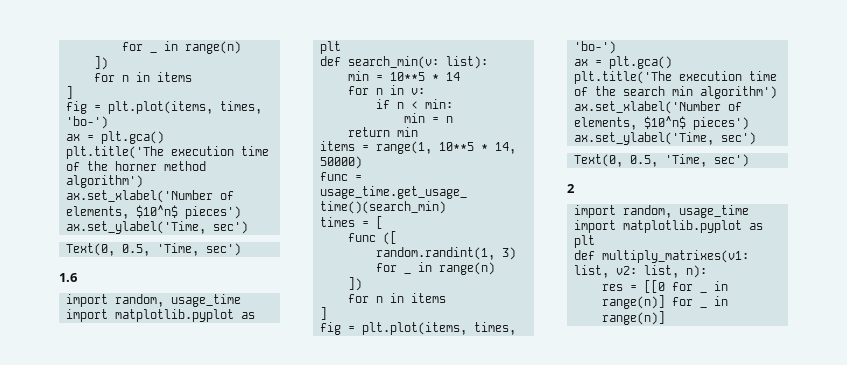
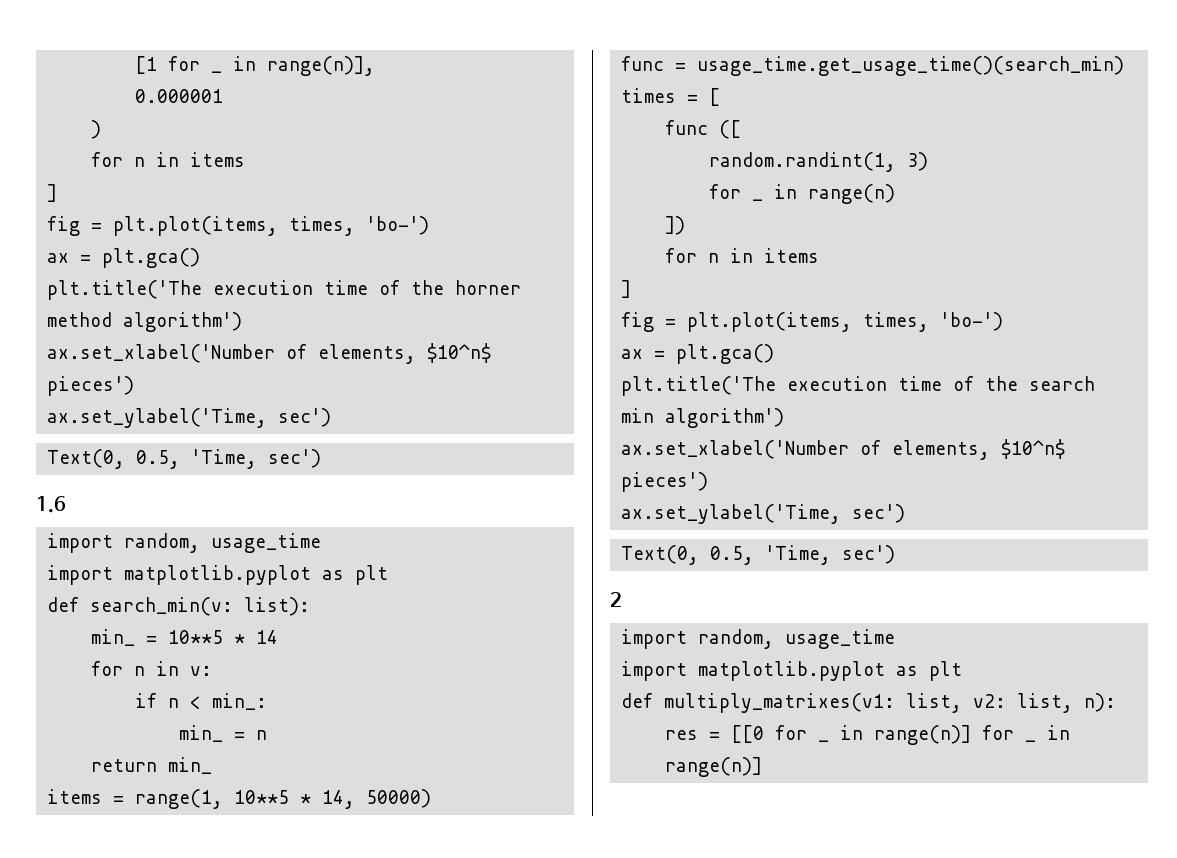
[121,42,143,51] [149,51,157,53] [163,41,241,54] [93,56,108,70] for _ in range(n) // ]) -> [134,56,200,74] [210,71,222,73] [232,56,375,76] [134,89,223,103] [90,120,101,139] [1 for _ in range(n)], // 0.000001 // )
[347,71,369,81] min -> [90,629,135,646] min_
[424,99,453,109] [403,113,425,123] min: // min -> [211,693,267,710] [178,725,223,742] min_: // min_
[396,127,418,137] min -> [167,757,212,774] min_

